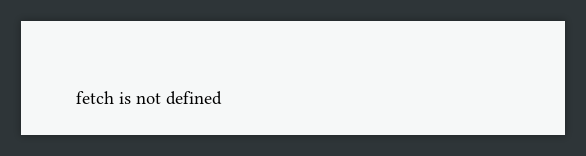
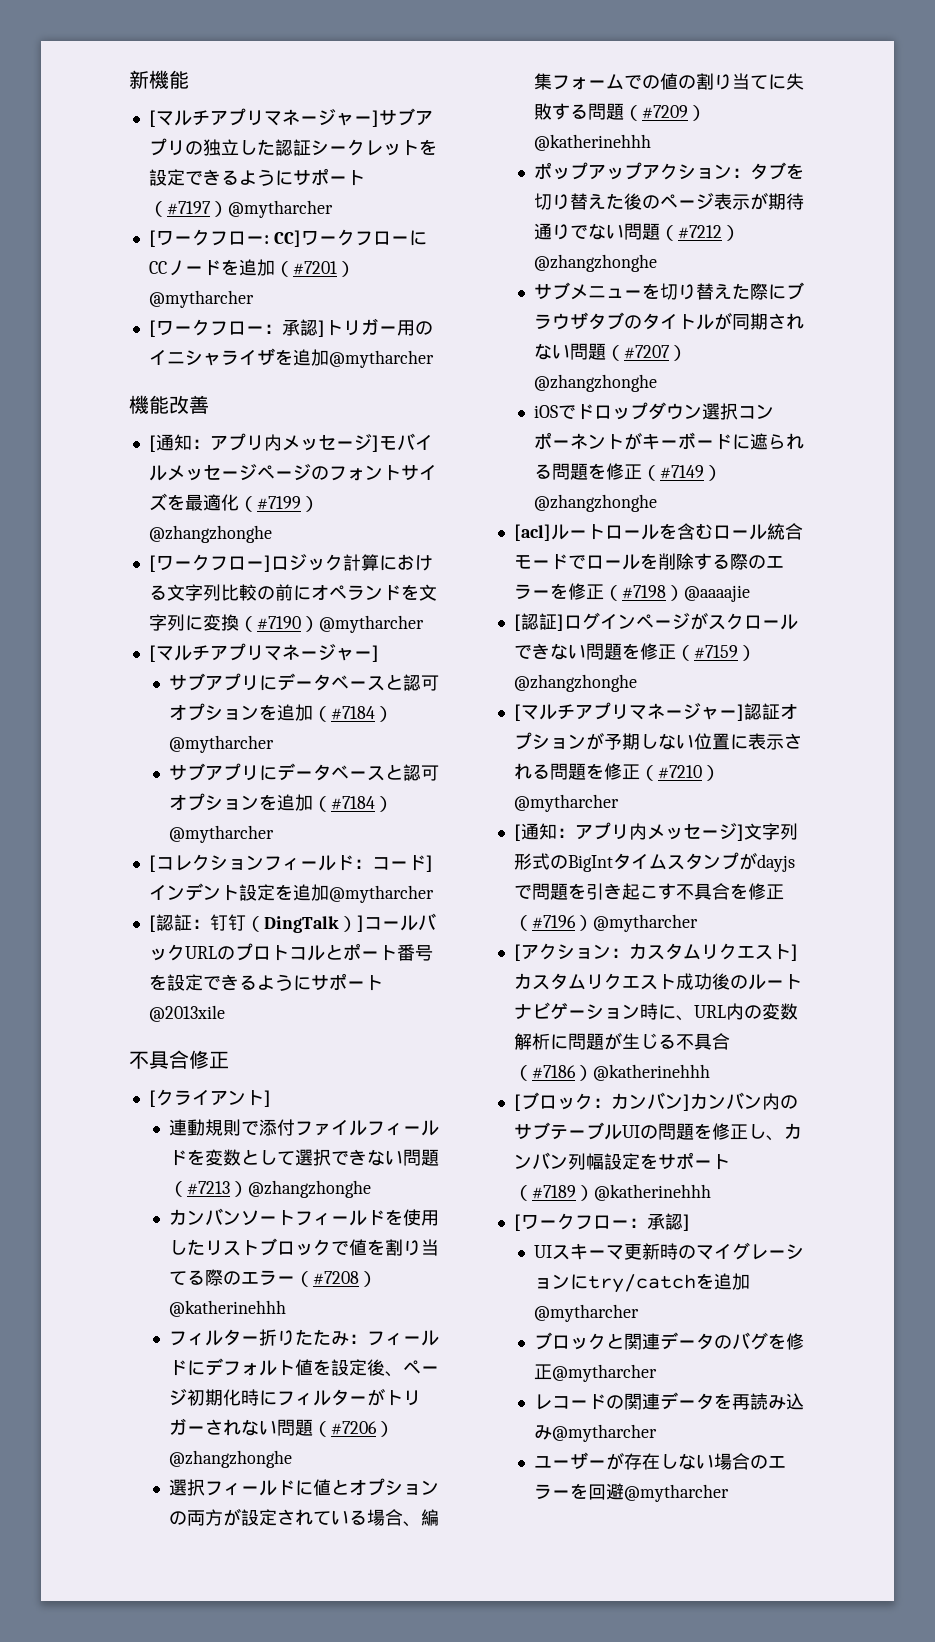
[76,91,222,105] fetch is not defined -> [129,70,189,89] [148,108,433,127] [148,138,437,156] [148,168,365,186] [148,200,333,218] [148,229,427,247] [148,259,355,277] [148,290,254,308] [148,318,433,337] [148,348,434,368] [129,395,209,414] [148,433,433,452] [148,464,437,481] [148,493,319,512] [148,525,272,543] [148,554,433,572] [148,584,437,601] [148,614,424,633] [148,643,379,662] [168,673,439,691] [168,703,393,722] [168,735,274,753] [168,763,439,781] [168,793,393,812] [168,825,274,843] [148,854,433,872] [148,883,434,903] [148,913,436,933] [148,943,433,961] [148,973,383,991] [148,1005,225,1022] [129,1050,229,1069] [148,1089,271,1107] [168,1119,439,1136] [168,1149,439,1166] [168,1180,371,1198] [168,1208,439,1226] [168,1238,439,1256] [168,1269,377,1287] [168,1300,286,1317] [168,1329,439,1346] [168,1358,439,1377] [168,1388,421,1406] [168,1418,394,1437] [168,1450,292,1468] [168,1478,439,1496] [168,1508,439,1527] [533,73,804,90] [533,103,706,121] [533,134,651,151] [533,162,804,180] [533,192,804,210] [533,223,740,241] [533,254,657,272] [533,282,804,300] [533,312,804,330] [533,343,687,361] [533,374,657,392] [533,402,774,420] [533,432,804,450] [533,463,722,481] [533,494,657,512] [513,523,803,541] [513,553,784,570] [513,583,750,602] [513,612,798,631] [513,643,756,661] [513,674,637,692] [513,702,798,721] [513,732,802,750] [513,763,720,781] [513,794,619,812] [513,822,798,841] [513,852,795,872] [513,883,784,900] [513,914,698,932] [513,943,798,961] [513,973,802,990] [513,1002,798,1021] [513,1032,730,1050] [513,1064,710,1081] [513,1092,798,1111] [513,1122,802,1141] [513,1152,730,1170] [513,1184,711,1201] [513,1213,690,1231] [533,1242,804,1260] [533,1273,750,1293] [533,1304,639,1322] [533,1332,804,1350] [533,1364,657,1382] [533,1392,804,1410] [533,1424,657,1442] [533,1452,786,1470] [533,1483,729,1502] 新機能 // [マルチアプリマネージャー]サブアプリの独立した認証シークレットを設定できるようにサポート（#7197）@mytharcher // [ワークフロー: CC]ワークフローにCCノードを追加（#7201）@mytharcher // [ワークフロー：承認]トリガー用のイニシャライザを追加@mytharcher // 機能改善 // [通知：アプリ内メッセージ]モバイルメッセージページのフォントサイズを最適化（#7199）@zhangzhonghe // [ワークフロー]ロジック計算における文字列比較の前にオペランドを文字列に変換（#7190）@mytharcher // [マルチアプリマネージャー] // サブアプリにデータベースと認可オプションを追加（#7184）@mytharcher // サブアプリにデータベースと認可オプションを追加（#7184）@mytharcher // [コレクションフィールド：コード]インデント設定を追加@mytharcher // [認証：钉钉（DingTalk）]コールバックURLのプロトコルとポート番号を設定できるようにサポート@2013xile // 不具合修正 // [クライアント] // 連動規則で添付ファイルフィールドを変数として選択できない問題（#7213）@zhangzhonghe // カンバンソートフィールドを使用したリストブロックで値を割り当てる際のエラー（#7208）@katherinehhh // フィルター折りたたみ：フィールドにデフォルト値を設定後、ページ初期化時にフィルターがトリガーされない問題（#7206）@zhangzhonghe // 選択フィールドに値とオプションの両方が設定されている場合、編集フォームでの値の割り当てに失敗する問題（#7209）@katherinehhh // ポップアップアクション：タブを切り替えた後のページ表示が期待通りでない問題（#7212）@zhangzhonghe // サブメニューを切り替えた際にブラウザタブのタイトルが同期されない問題（#7207）@zhangzhonghe // iOSでドロップダウン選択コンポーネントがキーボードに遮られる問題を修正（#7149）@zhangzhonghe // [acl]ルートロールを含むロール統合モードでロールを削除する際のエラーを修正（#7198）@aaaajie // [認証]ログインページがスクロールできない問題を修正（#7159）@zhangzhonghe // [マルチアプリマネージャー]認証オプションが予期しない位置に表示される問題を修正（#7210）@mytharcher // [通知：アプリ内メッセージ]文字列形式のBigIntタイムスタンプがdayjsで問題を引き起こす不具合を修正（#7196）@mytharcher // [アクション：カスタムリクエスト]カスタムリクエスト成功後のルートナビゲーション時に、URL内の変数解析に問題が生じる不具合（#7186）@katherinehhh // [ブロック：カンバン]カンバン内のサブテーブルUIの問題を修正し、カンバン列幅設定をサポート（#7189）@katherinehhh // [ワークフロー：承認] // UIスキーマ更新時のマイグレーションにtry/catchを追加@mytharcher // ブロックと関連データのバグを修正@mytharcher // レコードの関連データを再読み込み@mytharcher // ユーザーが存在しない場合のエラーを回避@mytharcher

